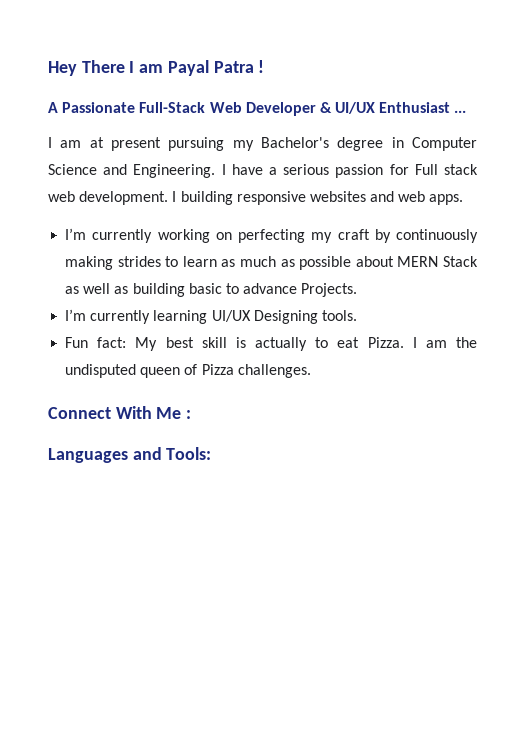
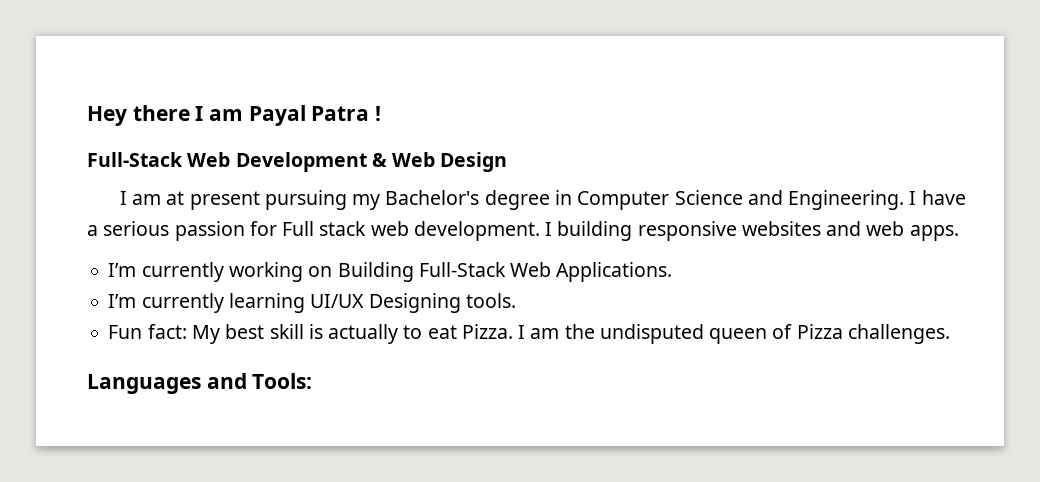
[81,60,125,73] There -> [132,105,190,121] there
[48,102,467,116] A Passionate Full-Stack Web Developer & UI/UX Enthusiast ... -> [87,152,508,172] Full-Stack Web Development & Web Design
[238,229,478,243] [65,256,478,270] [65,283,358,297] perfecting my craft by continuously making strides to learn as much as possible about MERN Stack as well as building basic to advance Projects. -> [337,262,673,282] Building Full-Stack Web Applications.
[48,406,192,419] // Connect With Me : -> (950, 334) none

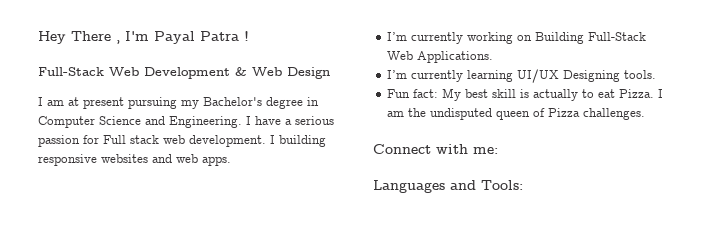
[132,105,244,121] there I am -> [71,31,149,44] There , I'm
(950, 334) none -> [373,144,498,154] // Connect with me:

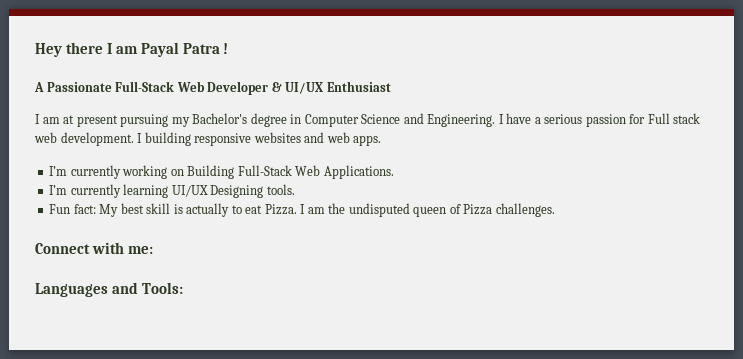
[71,31,149,44] There , I'm -> [65,42,138,54] there I am
[38,67,330,79] Full-Stack Web Development & Web Design -> [34,81,391,95] A Passionate Full-Stack Web Developer & UI/UX Enthusiast

